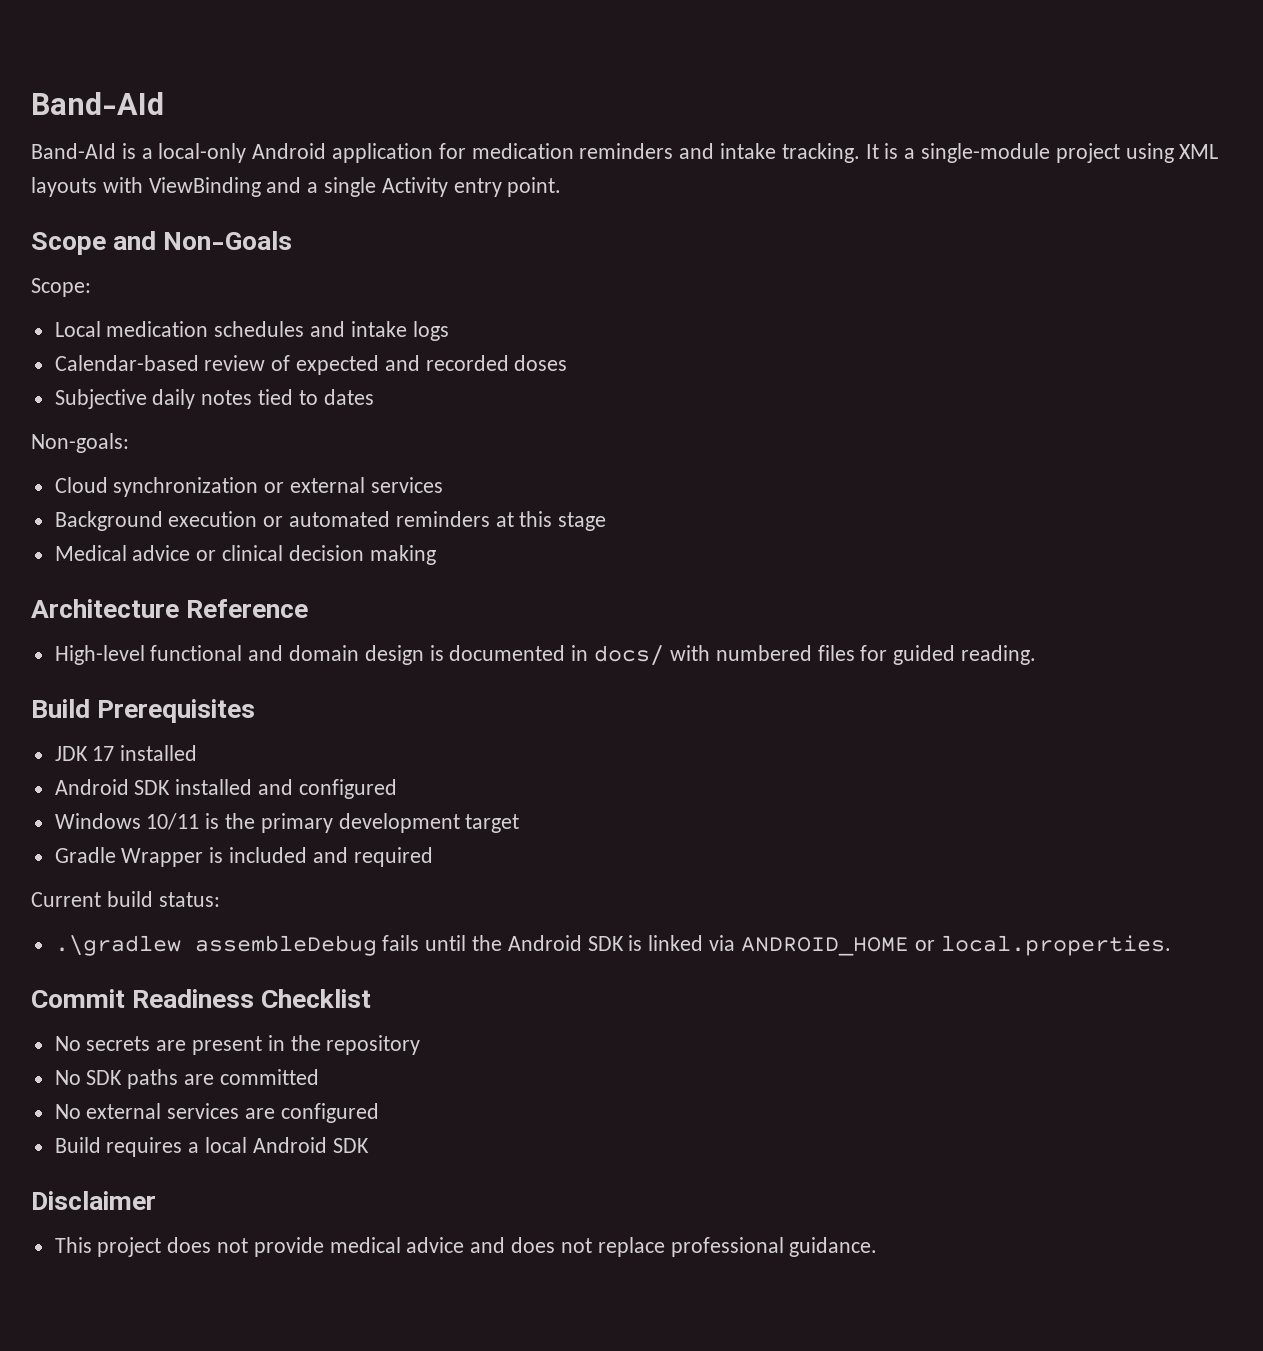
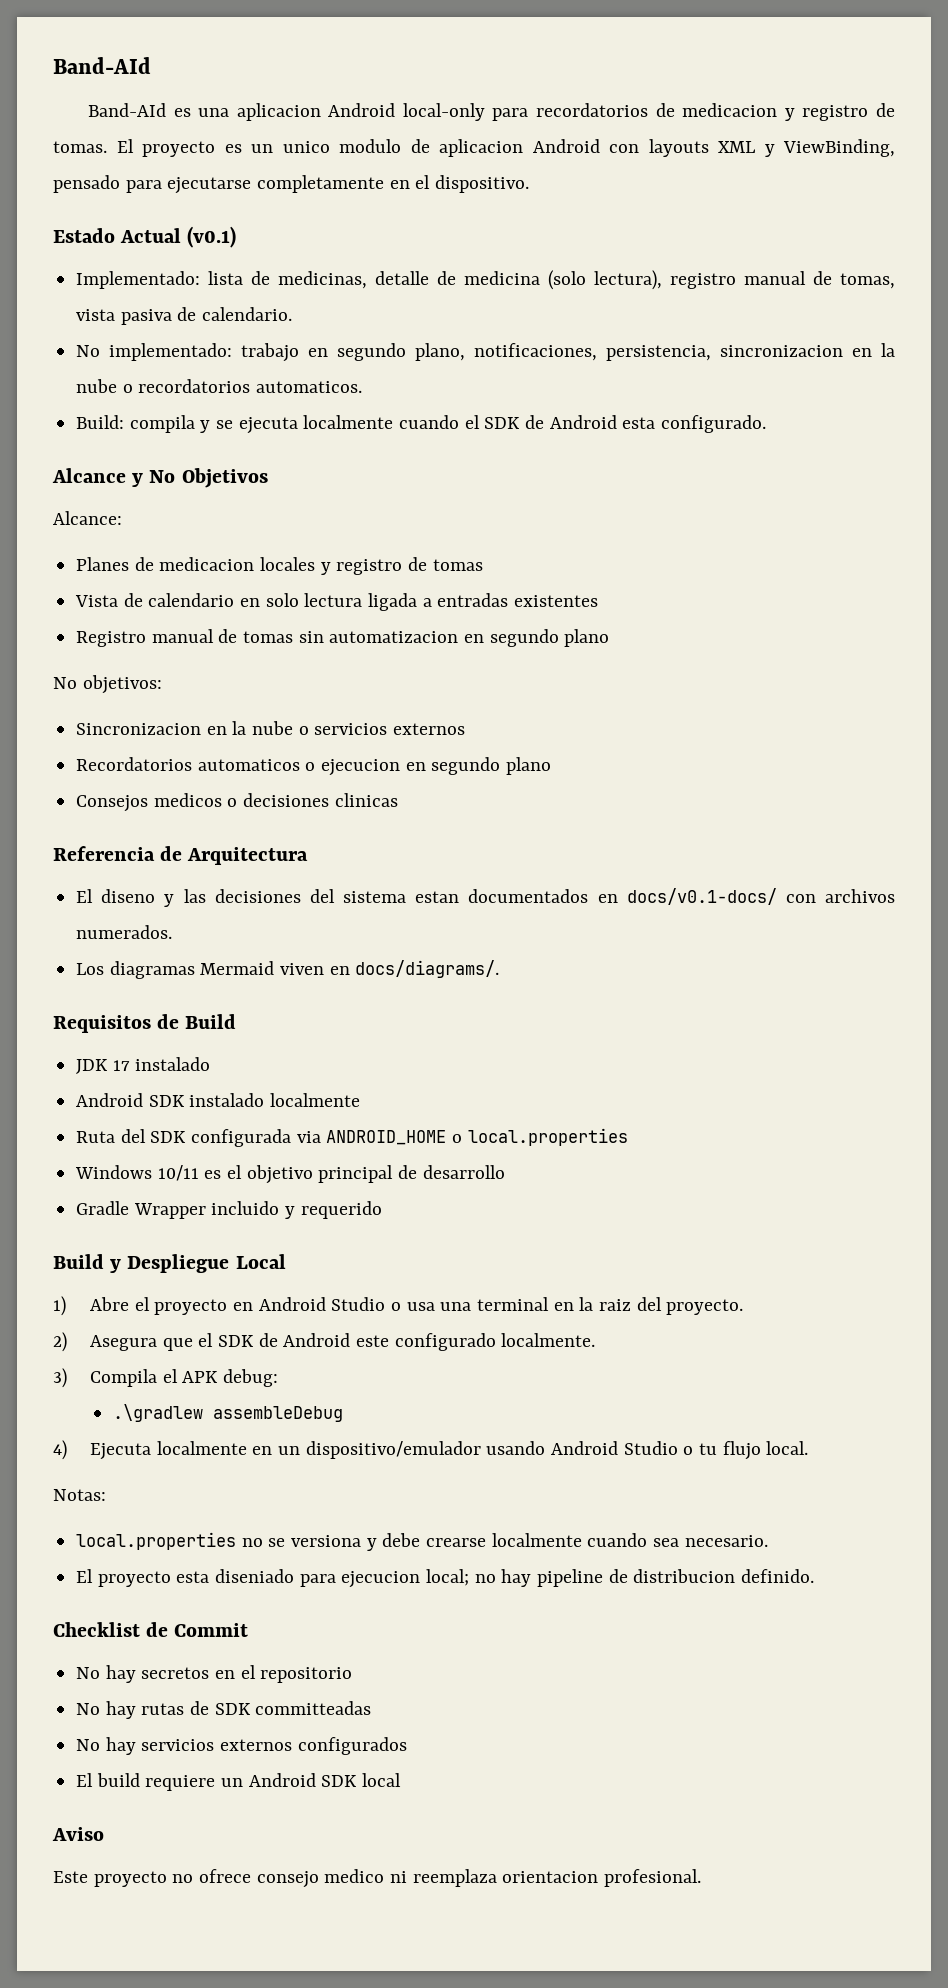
[121,143,1219,163] [31,177,562,197] [31,231,293,255] [31,278,91,297] [54,321,449,341] [54,355,568,375] [54,389,374,409] [31,433,129,453] [54,477,443,497] [54,511,607,531] [54,545,436,565] [31,599,309,618] [54,645,1036,666] [31,699,256,723] is a local-only Android application for medication reminders and intake tracking. It is a single-module project using XML layouts with ViewBinding and a single Activity entry point. // Scope and Non-Goals // Scope: // Local medication schedules and intake logs // Calendar-based review of expected and recorded doses // Subjective daily notes tied to dates // Non-goals: // Cloud synchronization or external services // Background execution or automated reminders at this stage // Medical advice or clinical decision making // Architecture Reference // High-level functional and domain design is documented in docs/ with numbered files for guided reading. // Build Prerequisites -> [173,103,896,121] [53,139,895,157] [53,175,530,194] [53,226,237,248] [76,270,896,290] [76,307,293,325] [76,343,896,362] [76,379,363,393] [76,415,767,434] [52,468,268,488] [53,511,122,525] [76,557,483,575] [75,593,599,611] [76,629,610,647] [53,675,162,694] [76,721,466,735] [76,757,552,776] [76,793,398,812] [53,846,309,865] [76,888,895,907] [76,925,173,939] [76,960,500,979] [53,1014,237,1033] es una aplicacion Android local-only para recordatorios de medicacion y registro de tomas. El proyecto es un unico modulo de aplicacion Android con layouts XML y ViewBinding, pensado para ejecutarse completamente en el dispositivo. // Estado Actual (v0.1) // Implementado: lista de medicinas, detalle de medicina (solo lectura), registro manual de tomas, vista pasiva de calendario. // No implementado: trabajo en segundo plano, notificaciones, persistencia, sincronizacion en la nube o recordatorios automaticos. // Build: compila y se ejecuta localmente cuando el SDK de Android esta configurado. // Alcance y No Objetivos // Alcance: // Planes de medicacion locales y registro de tomas // Vista de calendario en solo lectura ligada a entradas existentes // Registro manual de tomas sin automatizacion en segundo plano // No objetivos: // Sincronizacion en la nube o servicios externos // Recordatorios automaticos o ejecucion en segundo plano // Consejos medicos o decisiones clinicas // Referencia de Arquitectura // El diseno y las decisiones del sistema estan documentados en docs/v0.1-docs/ con archivos numerados. // Los diagramas Mermaid viven en docs/diagrams/. // Requisitos de Build
[120,745,198,761] [54,779,397,799] [54,813,520,833] [54,847,433,867] [31,891,220,907] [54,935,1171,956] [31,989,372,1008] [54,1035,421,1055] [54,1069,319,1089] [54,1103,379,1123] [54,1137,369,1157] [31,1191,156,1210] [54,1237,878,1257] installed // Android SDK installed and configured // Windows 10/11 is the primary development target // Gradle Wrapper is included and required // Current build status: // .\gradlew assembleDebug fails until the Android SDK is linked via ANDROID_HOME or local.properties. // Commit Readiness Checklist // No secrets are present in the repository // No SDK paths are committed // No external services are configured // Build requires a local Android SDK // Disclaimer // This project does not provide medical advice and does not replace professional guidance. -> [135,1057,211,1071] [76,1093,361,1107] [76,1128,628,1147] [75,1165,505,1184] [76,1201,382,1219] [53,1254,286,1273] [53,1296,744,1316] [53,1332,596,1352] [53,1368,279,1388] [113,1404,344,1422] [53,1440,809,1460] [53,1489,106,1501] [76,1532,768,1551] [76,1569,815,1588] [53,1622,249,1637] [76,1665,353,1683] [76,1701,372,1719] [76,1737,407,1755] [76,1773,402,1791] [52,1827,104,1841] [53,1869,702,1888] instalado // Android SDK instalado localmente // Ruta del SDK configurada via ANDROID_HOME o local.properties // Windows 10/11 es el objetivo principal de desarrollo // Gradle Wrapper incluido y requerido // Build y Despliegue Local // 1) Abre el proyecto en Android Studio o usa una terminal en la raiz del proyecto. // 2) Asegura que el SDK de Android este configurado localmente. // 3) Compila el APK debug: // .\gradlew assembleDebug // 4) Ejecuta localmente en un dispositivo/emulador usando Android Studio o tu flujo local. // Notas: // local.properties no se versiona y debe crearse localmente cuando sea necesario. // El proyecto esta diseniado para ejecucion local; no hay pipeline de distribucion definido. // Checklist de Commit // No hay secretos en el repositorio // No hay rutas de SDK committeadas // No hay servicios externos configurados // El build requiere un Android SDK local // Aviso // Este proyecto no ofrece consejo medico ni reemplaza orientacion profesional.

